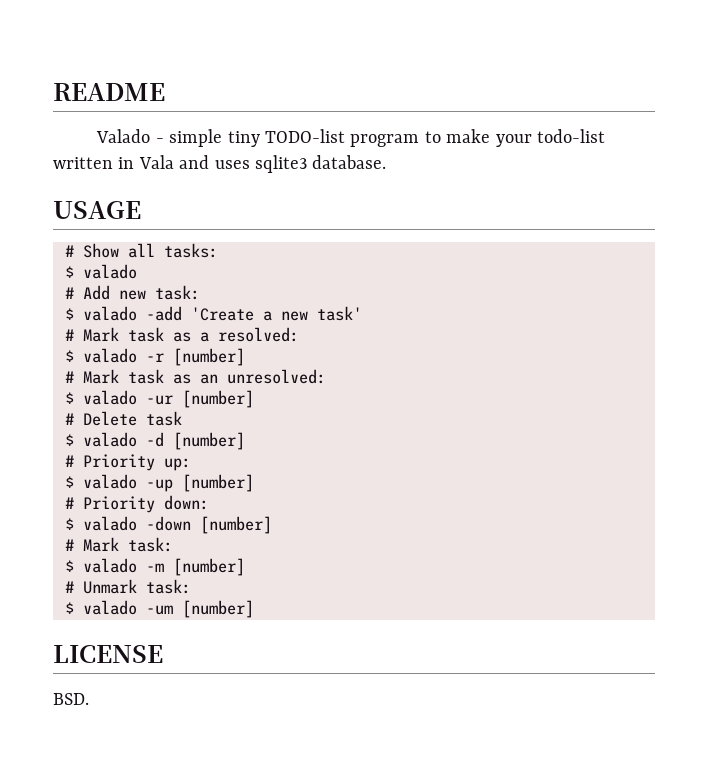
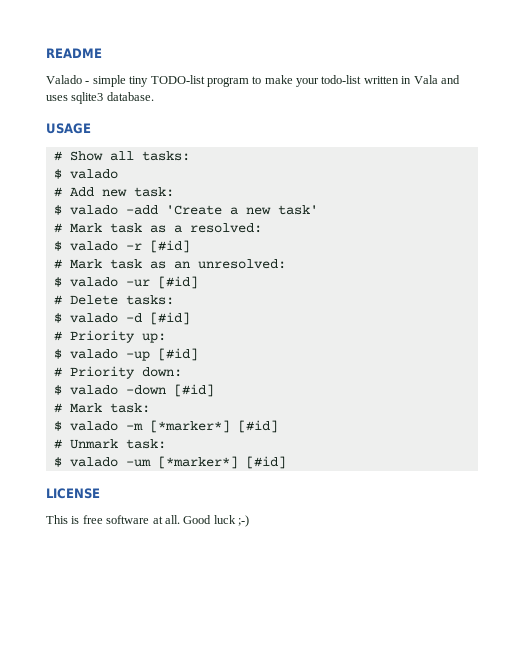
[173,348,245,366] [number] -> [149,240,190,253] [#id]
[182,390,254,408] [number] -> [157,276,198,289] [#id]
[146,411,182,426] task -> [125,295,174,305] tasks:
[173,432,245,450] [number] -> [149,312,190,325] [#id]
[182,474,254,492] [number] -> [157,348,198,361] [#id]
[200,516,272,534] [number] -> [173,384,214,397] [#id]
[173,558,245,576] [number] -> [149,420,278,433] [*marker*] [#id]
[182,600,254,618] [number] -> [157,456,286,469] [*marker*] [#id]
[53,693,89,705] BSD. -> [46,515,249,527] This is free software at all. Good luck ;-)

